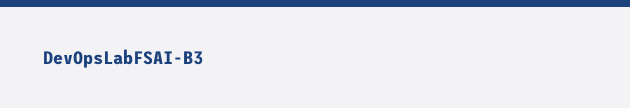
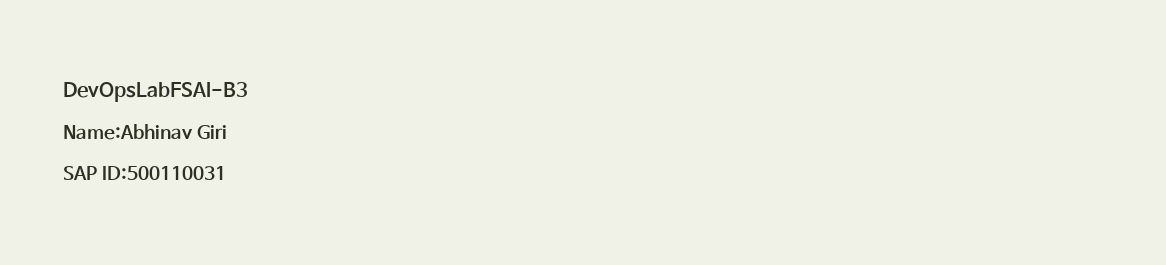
(203, 58) none -> [63,124,227,140] [63,166,226,180] // Name:Abhinav Giri // SAP ID:500110031

